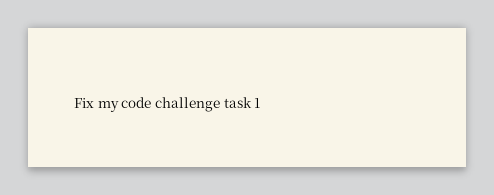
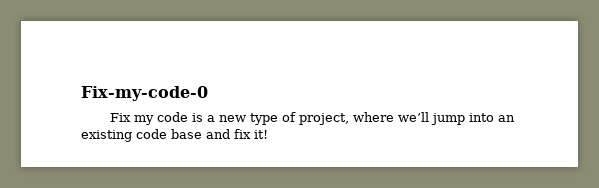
(74, 103) none -> [81,86,208,101] Fix-my-code-0 //
[154,97,261,112] challenge task 1 -> [191,112,515,125] [81,129,268,142] is a new type of project, where we’ll jump into an existing code base and fix it!

